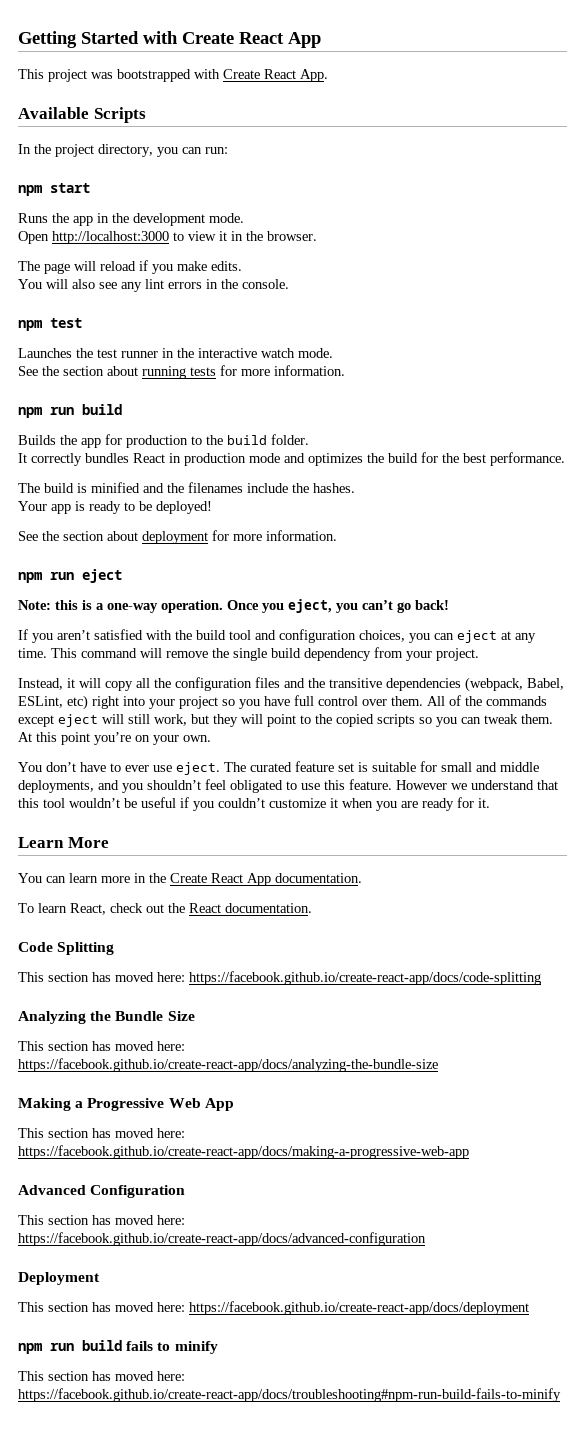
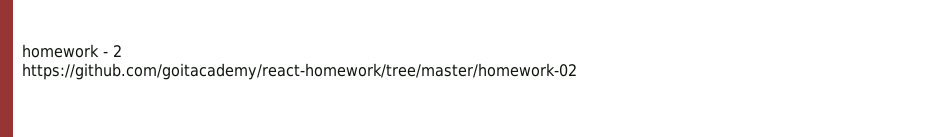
[18,31,321,48] [18,69,328,82] [18,107,146,123] [18,144,228,157] [18,183,90,196] [18,213,244,226] [18,231,317,244] [18,260,242,274] [18,279,289,292] [18,318,82,331] [18,348,333,358] [18,365,345,379] [18,404,122,418] [18,434,309,448] [18,452,565,466] [18,482,355,493] [18,501,212,514] [18,530,337,544] [18,569,122,583] [18,599,449,613] [18,629,536,643] [18,647,479,661] [18,677,564,692] [18,695,547,710] [18,714,553,727] [18,732,211,745] [18,761,539,775] [18,779,558,793] [18,797,490,811] [18,837,109,848] [18,873,362,886] [18,903,312,915] [18,942,115,955] [18,971,541,985] [18,1011,195,1024] [18,1041,185,1051] [18,1058,438,1072] [18,1098,234,1111] [18,1128,185,1138] [18,1145,469,1159] [18,1185,186,1198] [18,1215,185,1225] [18,1232,426,1246] [18,1272,100,1285] [18,1301,529,1315] [18,1340,218,1354] [18,1371,185,1381] [18,1388,561,1402] Getting Started with Create React App // This project was bootstrapped with Create React App. // Available Scripts // In the project directory, you can run: // npm start // Runs the app in the development mode. // Open http://localhost:3000 to view it in the browser. // The page will reload if you make edits. // You will also see any lint errors in the console. // npm test // Launches the test runner in the interactive watch mode. // See the section about running tests for more information. // npm run build // Builds the app for production to the build folder. // It correctly bundles React in production mode and optimizes the build for the best performance. // The build is minified and the filenames include the hashes. // Your app is ready to be deployed! // See the section about deployment for more information. // npm run eject // Note: this is a one-way operation. Once you eject, you can’t go back! // If you aren’t satisfied with the build tool and configuration choices, you can eject at any time. This command will remove the single build dependency from your project. // Instead, it will copy all the configuration files and the transitive dependencies (webpack, Babel, ESLint, etc) right into your project so you have full control over them. All of the commands except eject will still work, but they will point to the copied scripts so you can tweak them. At this point you’re on your own. // You don’t have to ever use eject. The curated feature set is suitable for small and middle deployments, and you shouldn’t feel obligated to use this feature. However we understand that this tool wouldn’t be useful if you couldn’t customize it when you are ready for it. // Learn More // You can learn more in the Create React App documentation. // To learn React, check out the React documentation. // Code Splitting // This section has moved here: https://facebook.github.io/create-react-app/docs/code-splitting // Analyzing the Bundle Size // This section has moved here: https://facebook.github.io/create-react-app/docs/analyzing-the-bundle-size // Making a Progressive Web App // This section has moved here: https://facebook.github.io/create-react-app/docs/making-a-progressive-web-app // Advanced Configuration // This section has moved here: https://facebook.github.io/create-react-app/docs/advanced-configuration // Deployment // This section has moved here: https://facebook.github.io/create-react-app/docs/deployment // npm run build fails to minify // This section has moved here: https://facebook.github.io/create-react-app/docs/troubleshooting#npm-run-build-fails-to-minify -> [22,44,122,58] [22,63,577,80] homework - 2 // https://github.com/goitacademy/react-homework/tree/master/homework-02

